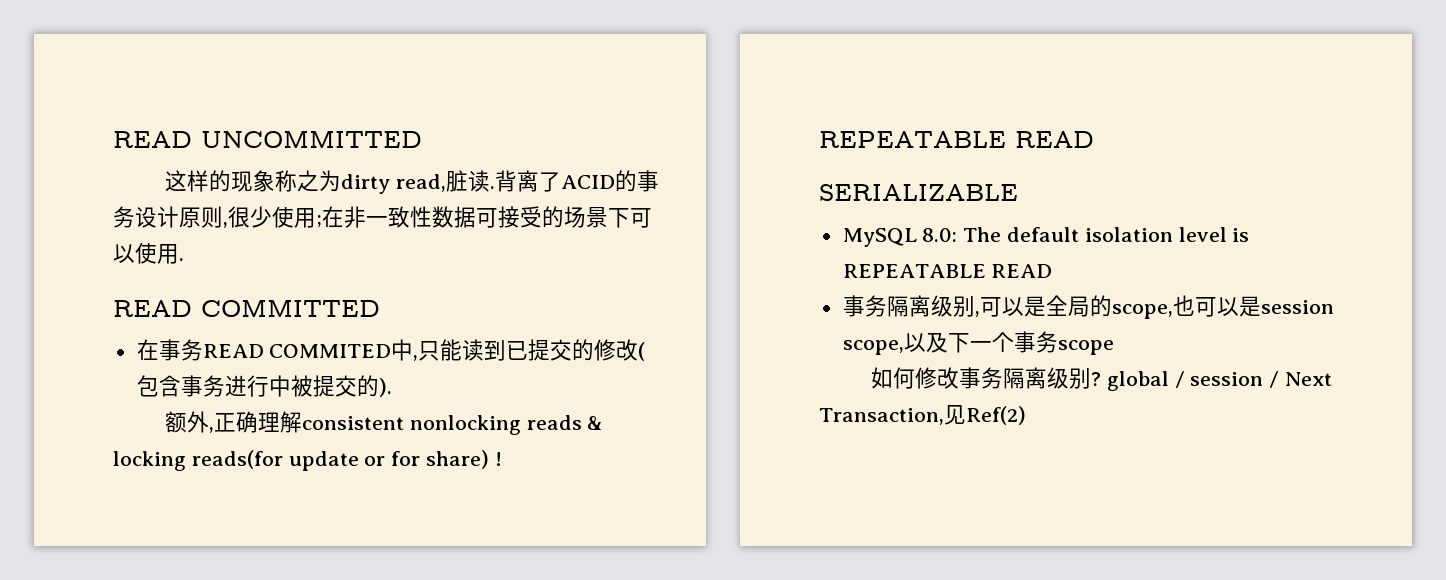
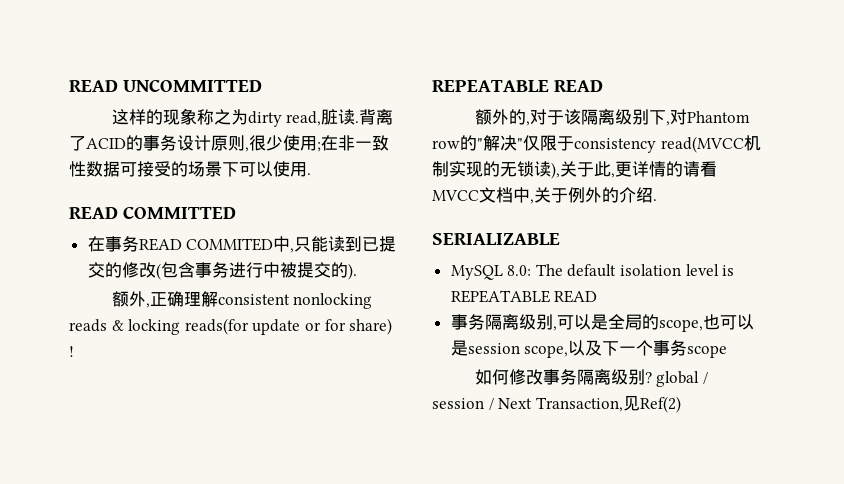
(1094, 139) none -> [474,109,750,126] [432,135,761,153] [432,161,717,179] [432,187,657,204] // 额外的,对于该隔离级别下,对Phantom row的"解决"仅限于consistency read(MVCC机制实现的无锁读),关于此,更详情的请看MVCC文档中,关于例外的介绍.

